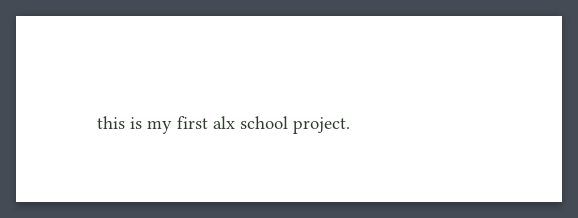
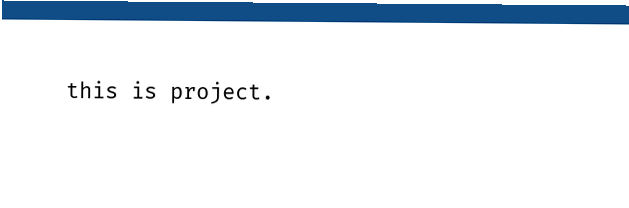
[147,116,288,134] my first alx school -> (158, 89) none

